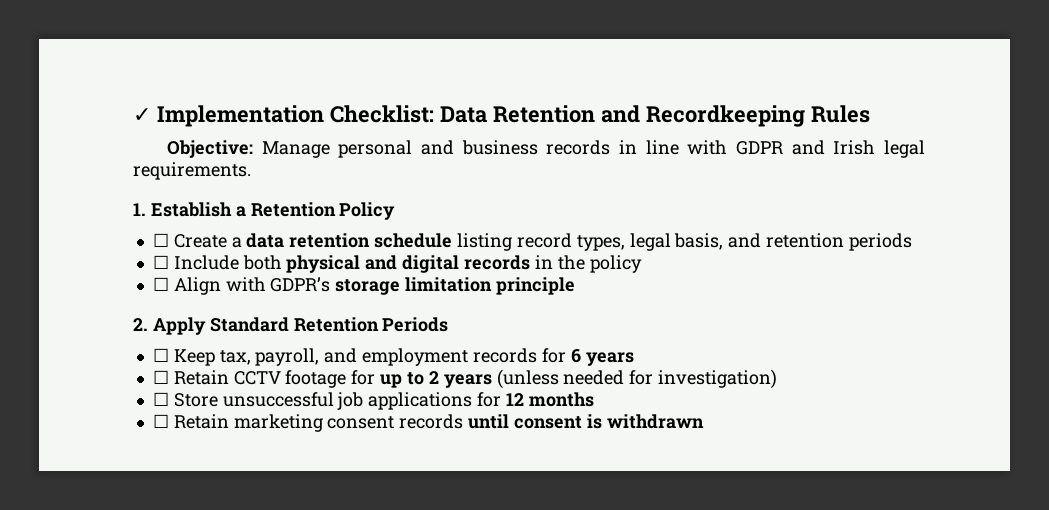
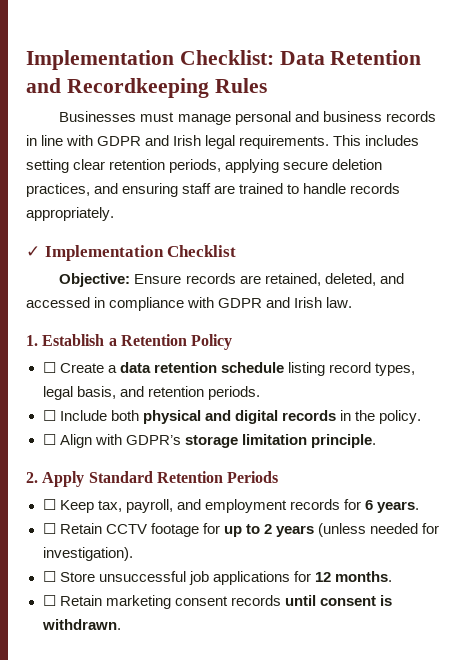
[133,108,151,122] ✓ -> (26, 60) none
[166,140,330,158] Objective: Manage -> [59,111,231,125] Businesses must manage
(251, 171) none -> [333,135,420,146] [26,159,383,173] [26,183,401,197] [26,207,114,221] [26,245,237,261] [59,273,404,287] [26,297,353,311] This includes setting clear retention periods, applying secure deletion practices, and ensuring staff are trained to handle records appropriately. // ✓ Implementation Checklist // Objective: Ensure records are retained, deleted, and accessed in compliance with GDPR and Irish law.
[848,233,912,251] periods -> [207,386,260,400] periods.
[589,255,642,273] policy -> [378,410,421,424] policy.
[495,277,575,295] principle -> [310,434,376,448] principle.
[585,352,634,366] years -> [376,501,419,513] years.
[658,369,778,389] investigation) -> [42,547,133,561] investigation).
[528,392,594,407] months -> [334,571,392,582] months.
[606,414,704,429] withdrawn -> [41,619,121,630] withdrawn.

